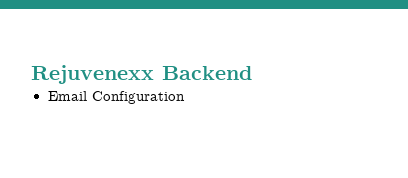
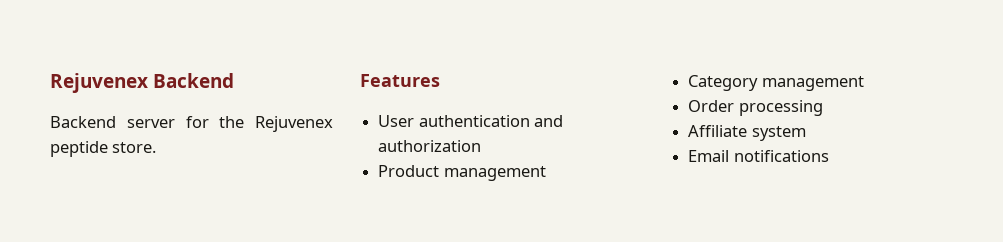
[31,65,252,84] Rejuvenexx Backend -> [50,73,235,93] [50,116,333,132] [50,141,157,157] [360,74,440,87] [378,115,564,127] [378,140,482,152] [378,165,546,181] [688,75,864,91] [688,100,823,116] [688,125,806,141] Rejuvenex Backend // Backend server for the Rejuvenex peptide store. // Features // User authentication and authorization // Product management // Category management // Order processing // Affiliate system
[91,91,185,104] Configuration -> [733,150,829,162] notifications

